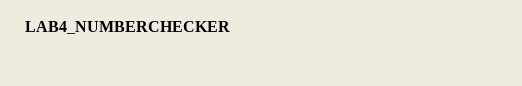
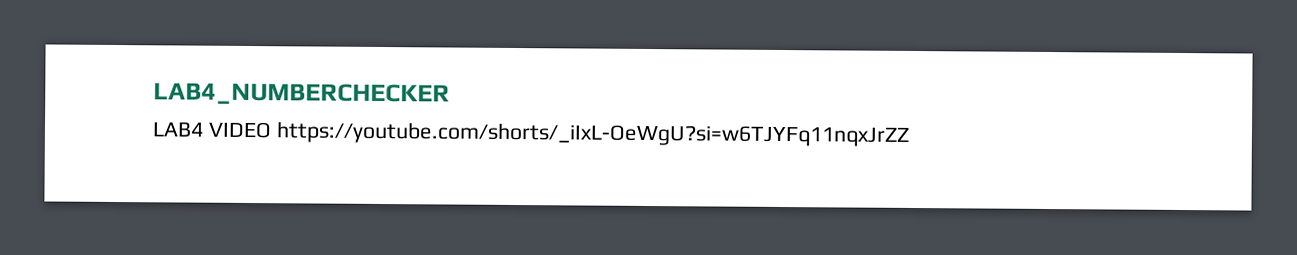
(230, 27) none -> [152,121,910,147] // LAB4 VIDEO https://youtube.com/shorts/_iIxL-OeWgU?si=w6TJYFq11nqxJrZZ

